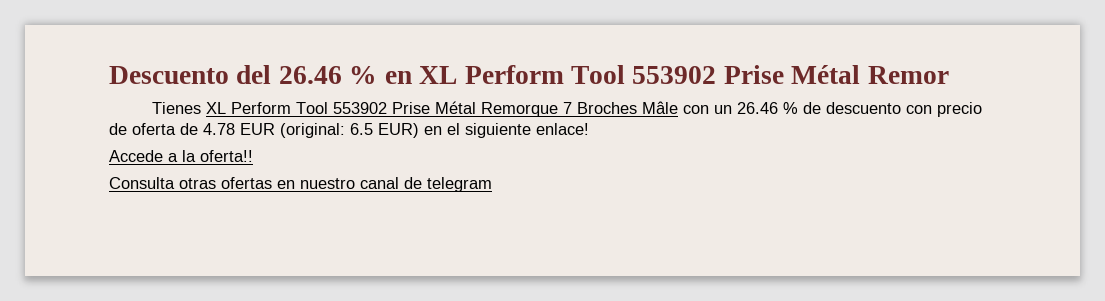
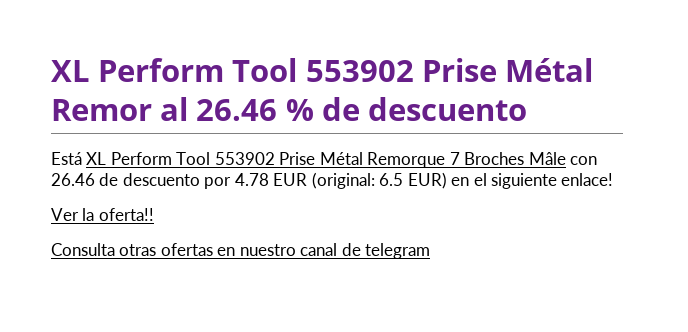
[109,65,412,84] Descuento del 26.46 % en -> (51, 71) none
[151,102,201,114] // Tienes -> [160,97,528,121] [51,152,82,165] al 26.46 % de descuento // Está
[713,102,982,117] [109,123,198,135] un 26.46 % de descuento con precio de oferta de -> [51,173,232,189] 26.46 de descuento por
[109,150,178,162] Accede a -> [51,208,79,221] Ver

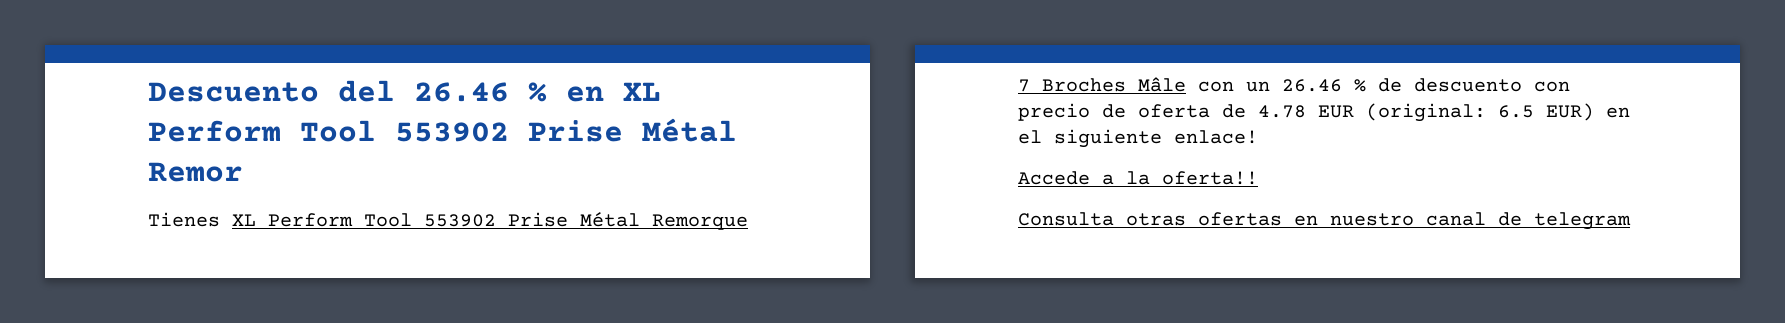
(51, 71) none -> [148,80,604,102] Descuento del 26.46 % en
[160,97,528,121] [51,152,82,165] al 26.46 % de descuento // Está -> [148,212,220,227] // Tienes
[51,173,232,189] 26.46 de descuento por -> [1246,78,1570,92] [1018,103,1246,121] un 26.46 % de descuento con precio de oferta de
[51,208,79,221] Ver -> [1018,171,1114,185] Accede a

